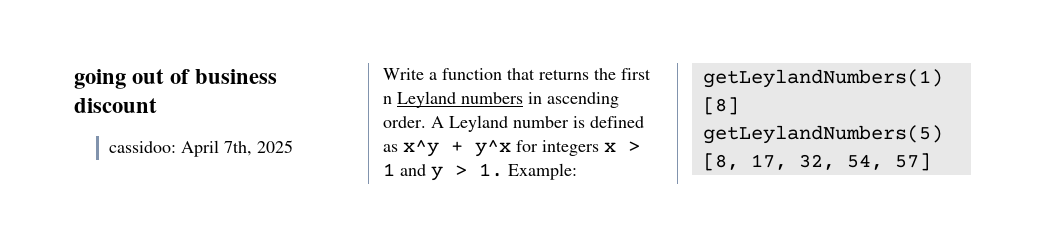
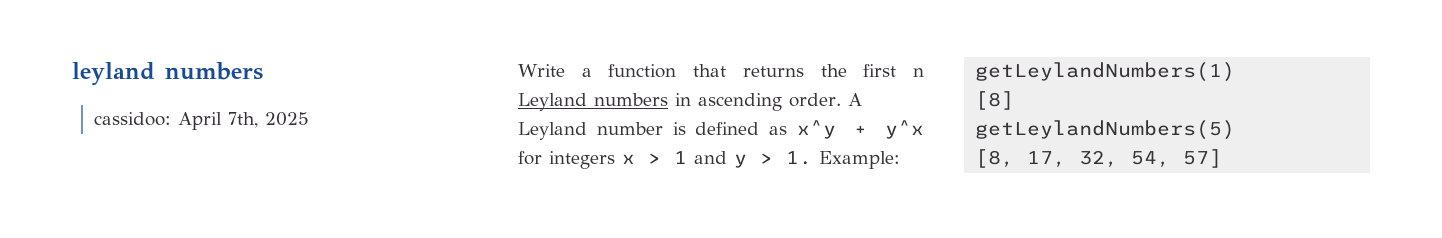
[74,69,278,89] [74,98,157,113] going out of business discount -> [72,62,263,86] leyland numbers

